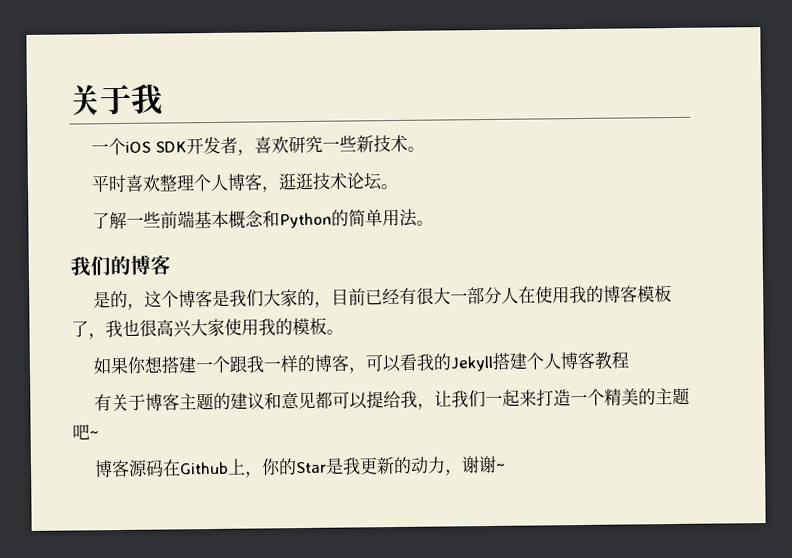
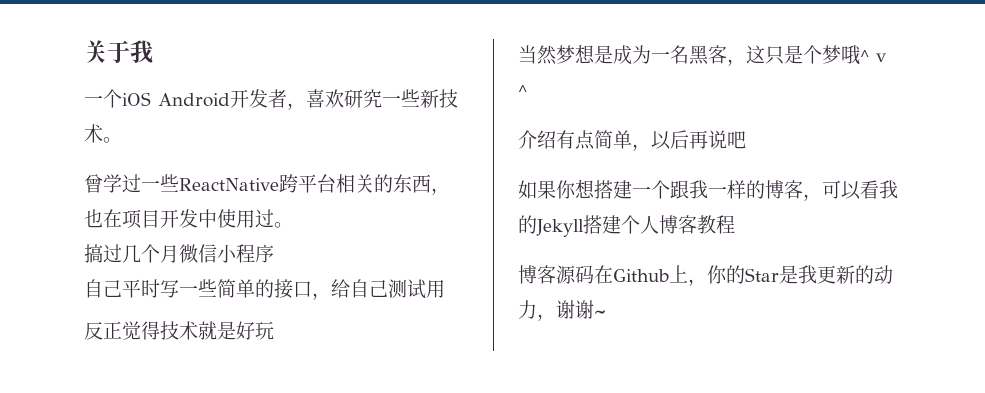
[155,141,188,153] SDK -> [158,93,230,107] Android
[91,172,400,193] [92,208,435,230] [70,254,171,277] [93,285,673,310] [71,317,344,340] 平时喜欢整理个人博客，逛逛技术论坛。 // 了解一些前端基本概念和Python的简单用法。 // 我们的博客 // 是的，这个博客是我们大家的，目前已经有很大一部分人在使用我的博客模板了，我也很高兴大家使用我的模板。 -> [84,174,450,195] [84,209,293,229] [84,244,274,263] [84,279,445,300] [84,321,274,340] [518,44,886,66] [518,85,527,97] [518,130,746,151] 曾学过一些ReactNative跨平台相关的东西，也在项目开发中使用过。 // 搞过几个月微信小程序 // 自己平时写一些简单的接口，给自己测试用 // 反正觉得技术就是好玩 // 当然梦想是成为一名黑客，这只是个梦哦^ v ^ // 介绍有点简单，以后再说吧
[94,387,691,412] [72,424,99,441] // 有关于博客主题的建议和意见都可以提给我，让我们一起来打造一个精美的主题吧~ -> (735, 224) none

